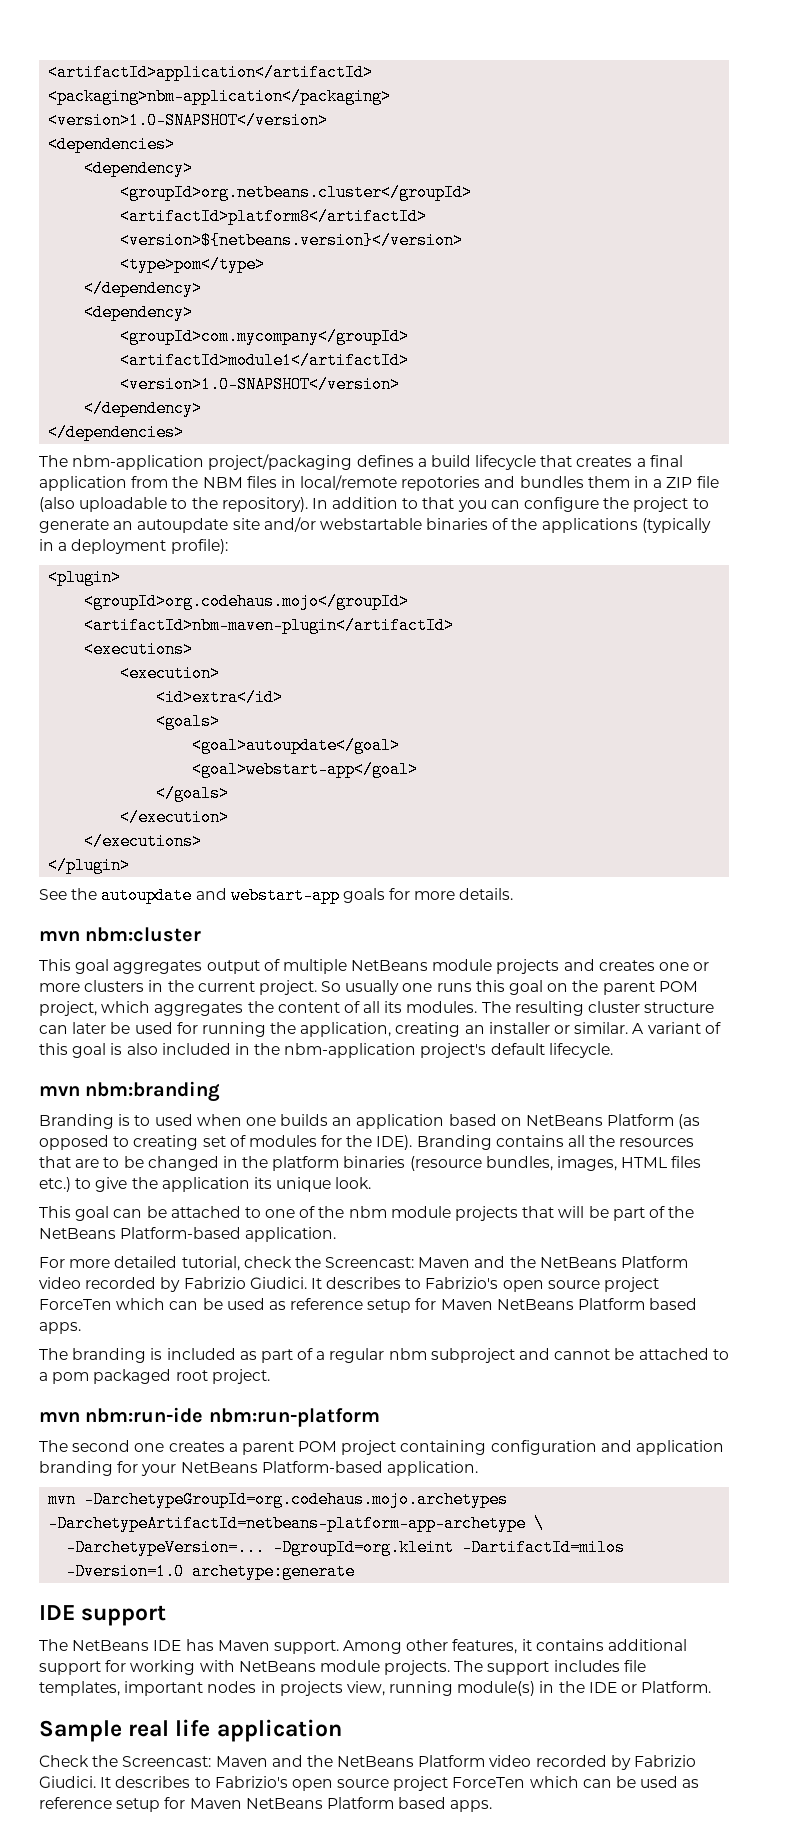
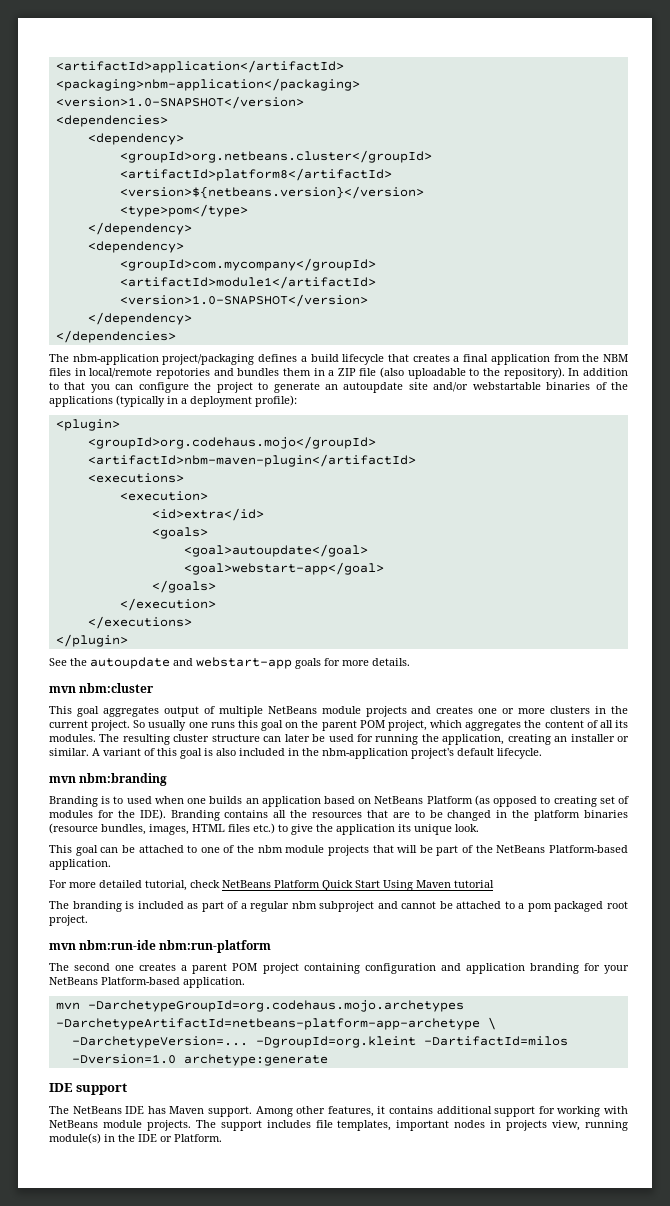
[294,1256,689,1268] [39,1277,660,1292] [39,1298,698,1313] [39,1322,81,1334] the Screencast: Maven and the NetBeans Platform video recorded by Fabrizio Giudici. It describes to Fabrizio's open source project ForceTen which can be used as reference setup for Maven NetBeans Platform based apps. -> [222,880,494,891] NetBeans Platform Quick Start Using Maven tutorial
[39,1719,342,1742] [39,1755,697,1770] [39,1776,700,1791] [39,1797,493,1812] // Sample real life application // Check the Screencast: Maven and the NetBeans Platform video recorded by Fabrizio Giudici. It describes to Fabrizio's open source project ForceTen which can be used as reference setup for Maven NetBeans Platform based apps. -> (222, 1138) none

